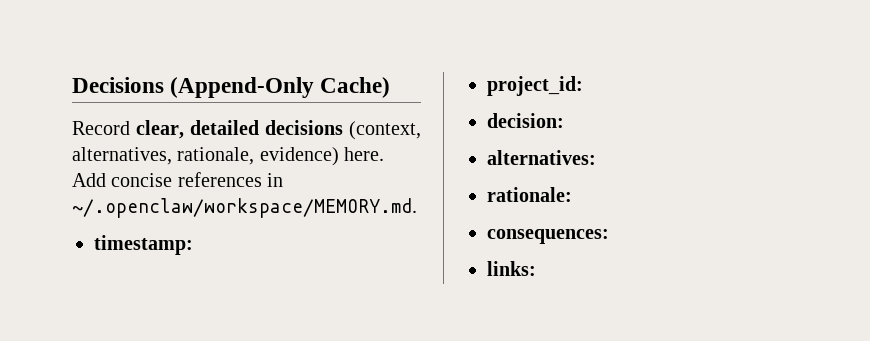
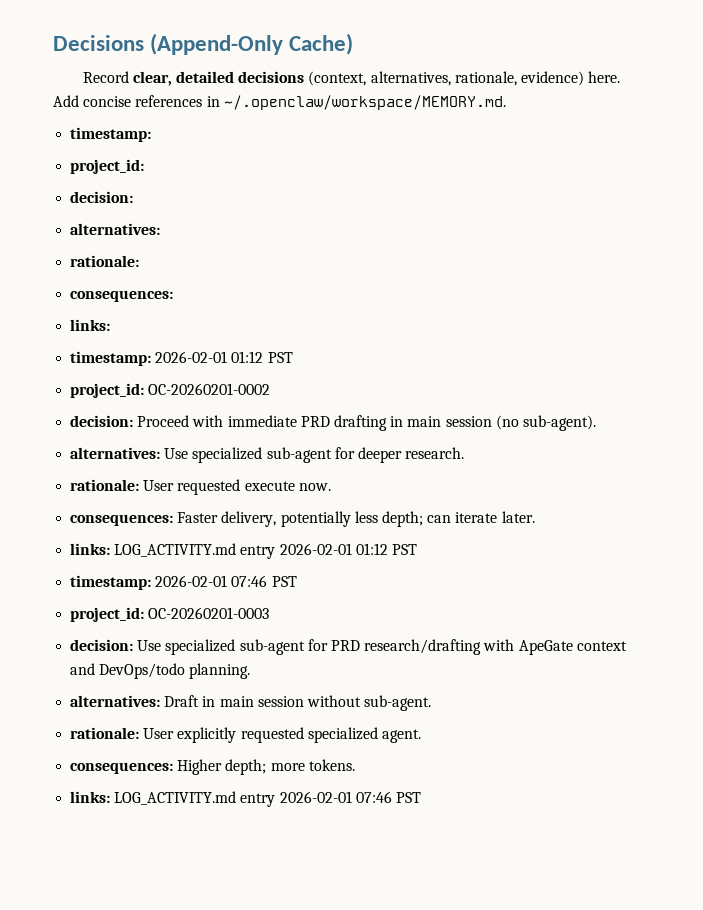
(536, 268) none -> [70,351,293,366] [70,383,271,398] [70,415,596,431] [70,447,465,463] [70,479,331,495] [70,511,535,527] [70,543,417,559] [70,575,297,590] [70,607,270,622] [70,639,627,655] [70,663,251,679] [70,695,432,711] [70,727,421,743] [70,759,355,775] [70,791,421,807] // timestamp: 2026-02-01 01:12 PST // project_id: OC-20260201-0002 // decision: Proceed with immediate PRD drafting in main session (no sub-agent). // alternatives: Use specialized sub-agent for deeper research. // rationale: User requested execute now. // consequences: Faster delivery, potentially less depth; can iterate later. // links: LOG_ACTIVITY.md entry 2026-02-01 01:12 PST // timestamp: 2026-02-01 07:46 PST // project_id: OC-20260201-0003 // decision: Use specialized sub-agent for PRD research/drafting with ApeGate context and DevOps/todo planning. // alternatives: Draft in main session without sub-agent. // rationale: User explicitly requested specialized agent. // consequences: Higher depth; more tokens. // links: LOG_ACTIVITY.md entry 2026-02-01 07:46 PST

